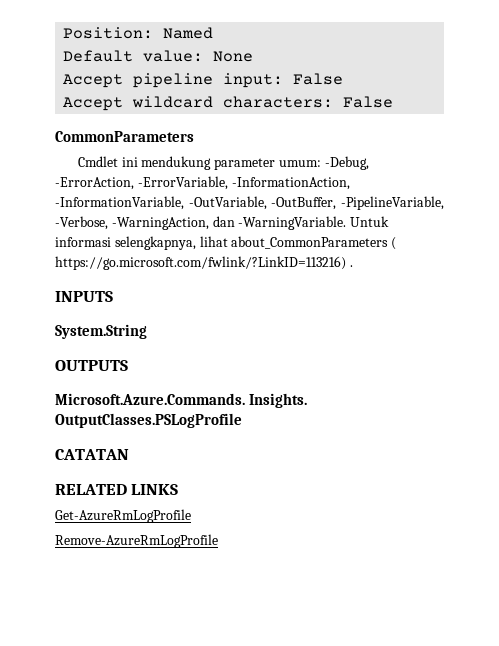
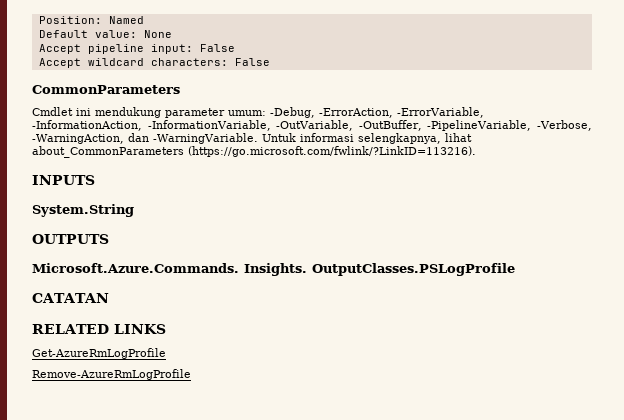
[391,237,397,250] [55,256,353,270] ( https://go.microsoft.com/fwlink/?LinkID=113216) . -> [188,146,476,157] (https://go.microsoft.com/fwlink/?LinkID=113216).

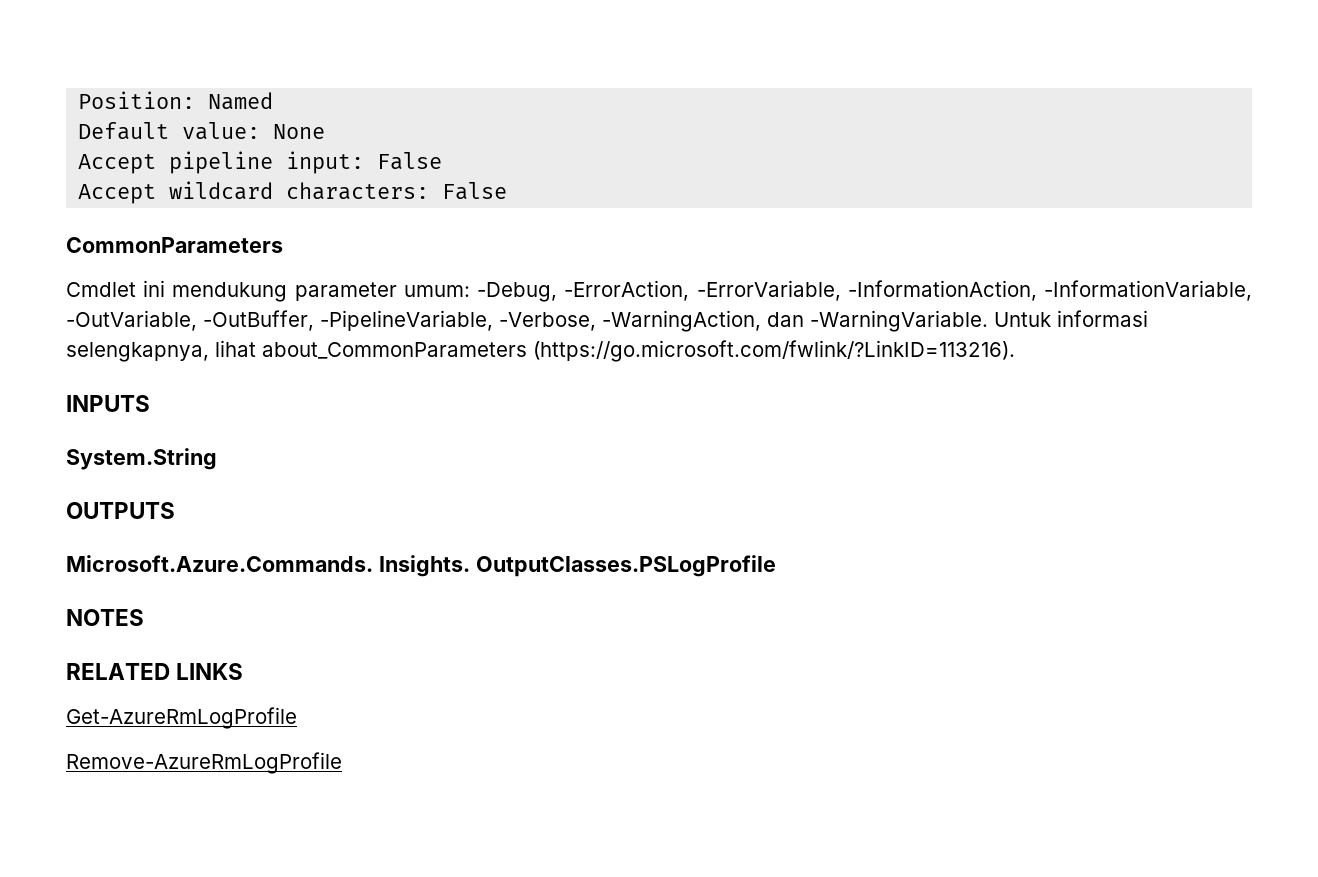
[32,293,109,303] CATATAN -> [66,609,144,626] NOTES

